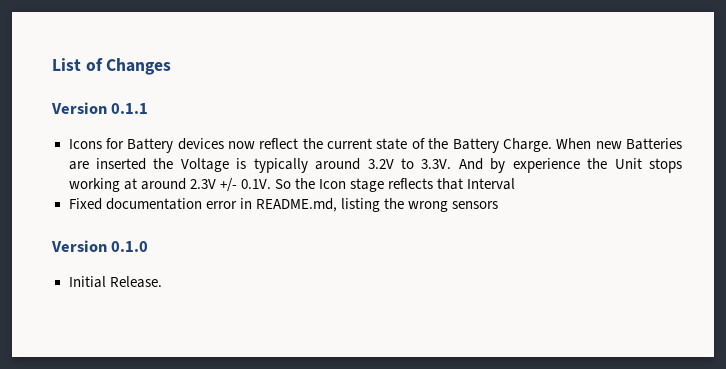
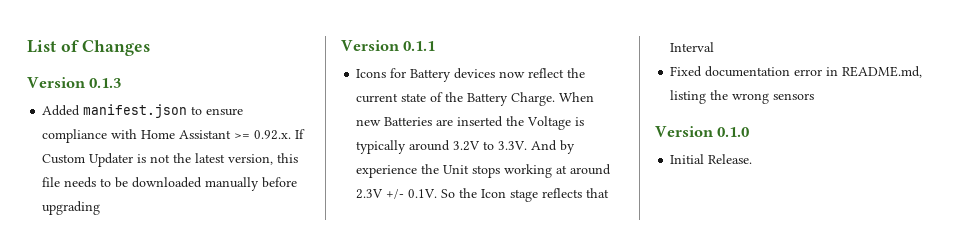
(172, 66) none -> [27,77,122,88] [42,104,244,118] [42,129,306,143] [42,153,299,167] [42,177,298,191] [42,201,101,215] // Version 0.1.3 // Added manifest.json to ensure compliance with Home Assistant >= 0.92.x. If Custom Updater is not the latest version, this file needs to be downloaded manually before upgrading

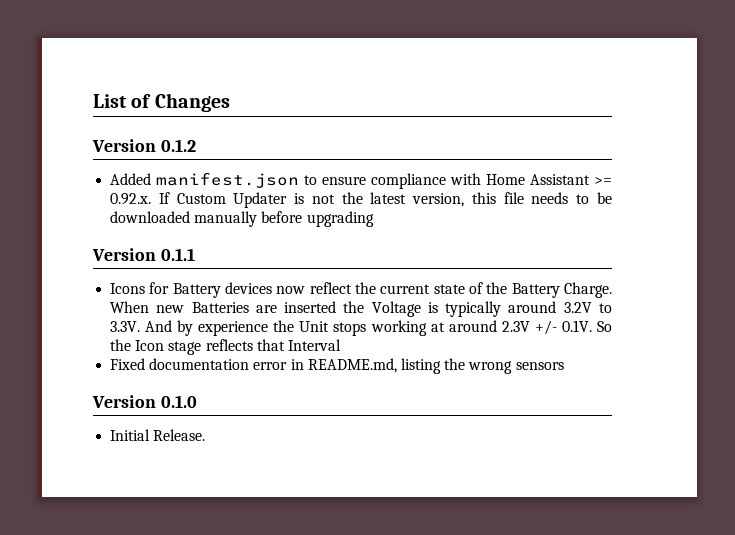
[89,78,122,88] 0.1.3 -> [160,139,196,152] 0.1.2

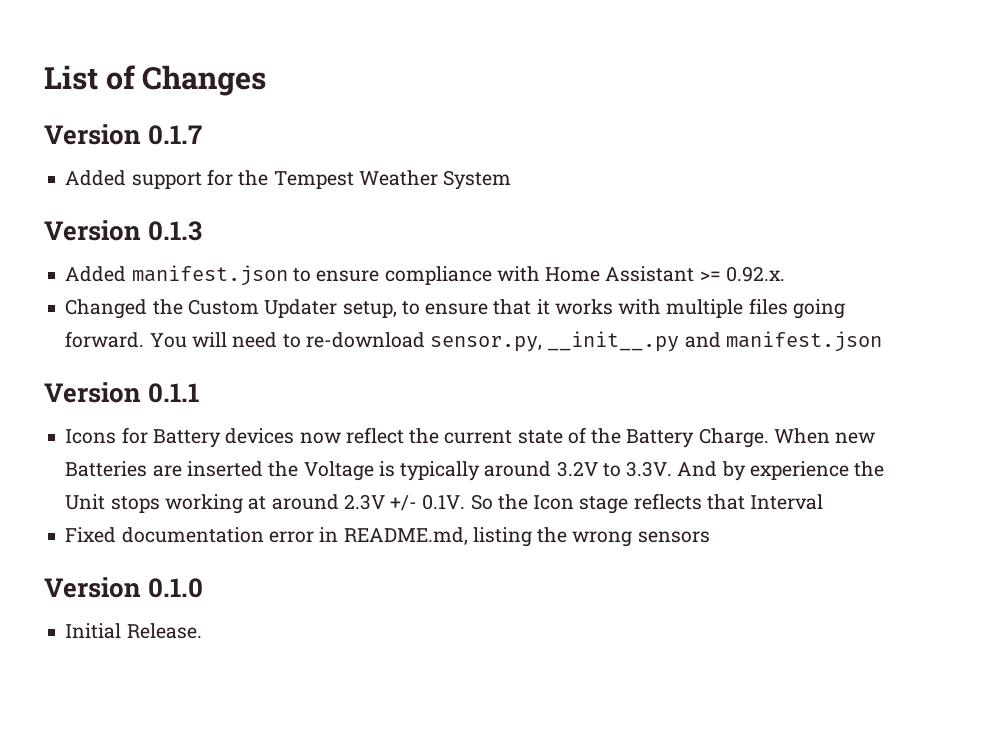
[160,139,196,152] 0.1.2 -> [148,125,203,145] [65,169,512,190] [44,220,203,241] 0.1.7 // Added support for the Tempest Weather System // Version 0.1.3
[158,192,612,208] [110,211,374,227] If Custom Updater is not the latest version, this file needs to be downloaded manually before upgrading -> [65,298,845,319] [65,331,882,352] // Changed the Custom Updater setup, to ensure that it works with multiple files going forward. You will need to re-download sensor.py, __init__.py and manifest.json

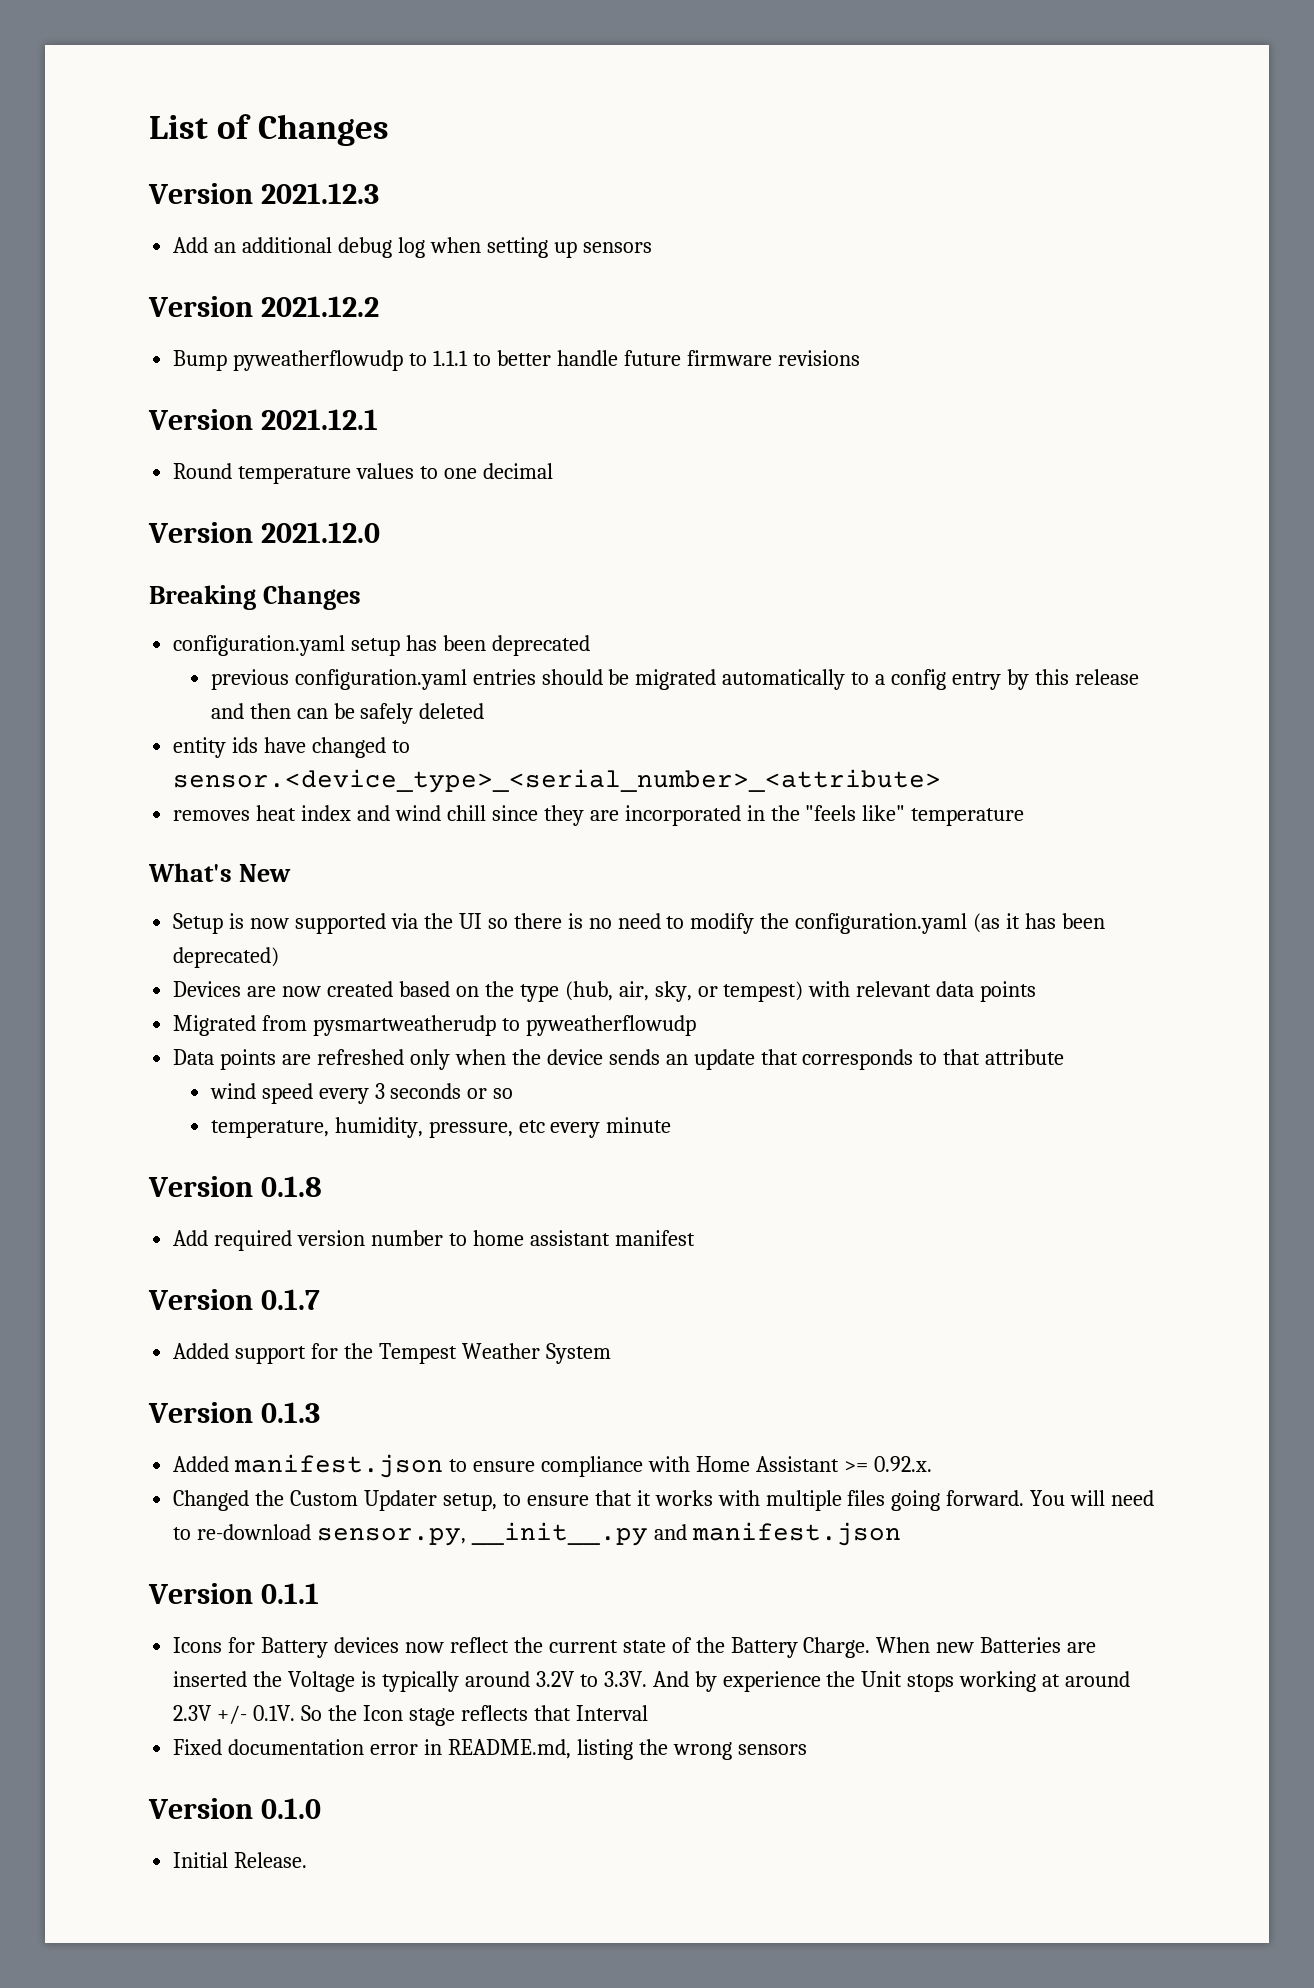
(267, 80) none -> [148,183,379,204] [173,237,652,258] [148,296,379,317] [173,350,860,371] [148,409,378,430] [173,463,553,484] [148,522,380,543] [149,585,361,610] [173,635,590,656] [210,669,1139,690] [210,703,485,724] [173,737,410,758] [173,769,942,793] [173,805,1025,826] [148,863,291,882] [173,913,1106,934] [173,947,280,968] [173,981,1037,1002] [173,1015,696,1036] [173,1049,1065,1070] [209,1083,514,1104] [210,1117,672,1138] [148,1176,322,1197] [173,1230,695,1251] // Version 2021.12.3 // Add an additional debug log when setting up sensors // Version 2021.12.2 // Bump pyweatherflowudp to 1.1.1 to better handle future firmware revisions // Version 2021.12.1 // Round temperature values to one decimal // Version 2021.12.0 // Breaking Changes // configuration.yaml setup has been deprecated // previous configuration.yaml entries should be migrated automatically to a config entry by this release and then can be safely deleted // entity ids have changed to sensor.<device_type>_<serial_number>_<attribute> // removes heat index and wind chill since they are incorporated in the "feels like" temperature // What's New // Setup is now supported via the UI so there is no need to modify the configuration.yaml (as it has been deprecated) // Devices are now created based on the type (hub, air, sky, or tempest) with relevant data points // Migrated from pysmartweatherudp to pyweatherflowudp // Data points are refreshed only when the device sends an update that corresponds to that attribute // wind speed every 3 seconds or so // temperature, humidity, pressure, etc every minute // Version 0.1.8 // Add required version number to home assistant manifest

